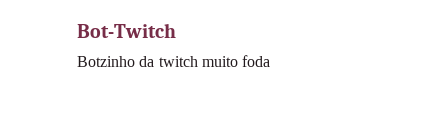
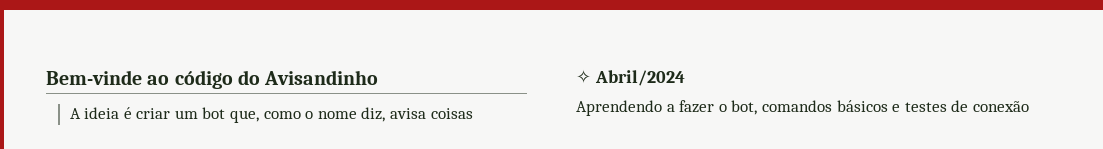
[77,23,176,38] [77,55,271,67] Bot-Twitch // Botzinho da twitch muito foda -> [46,70,379,89] [69,107,473,123] [576,69,685,86] [576,100,1029,116] Bem-vinde ao código do Avisandinho // A ideia é criar um bot que, como o nome diz, avisa coisas // ✧ Abril/2024 // Aprendendo a fazer o bot, comandos básicos e testes de conexão

